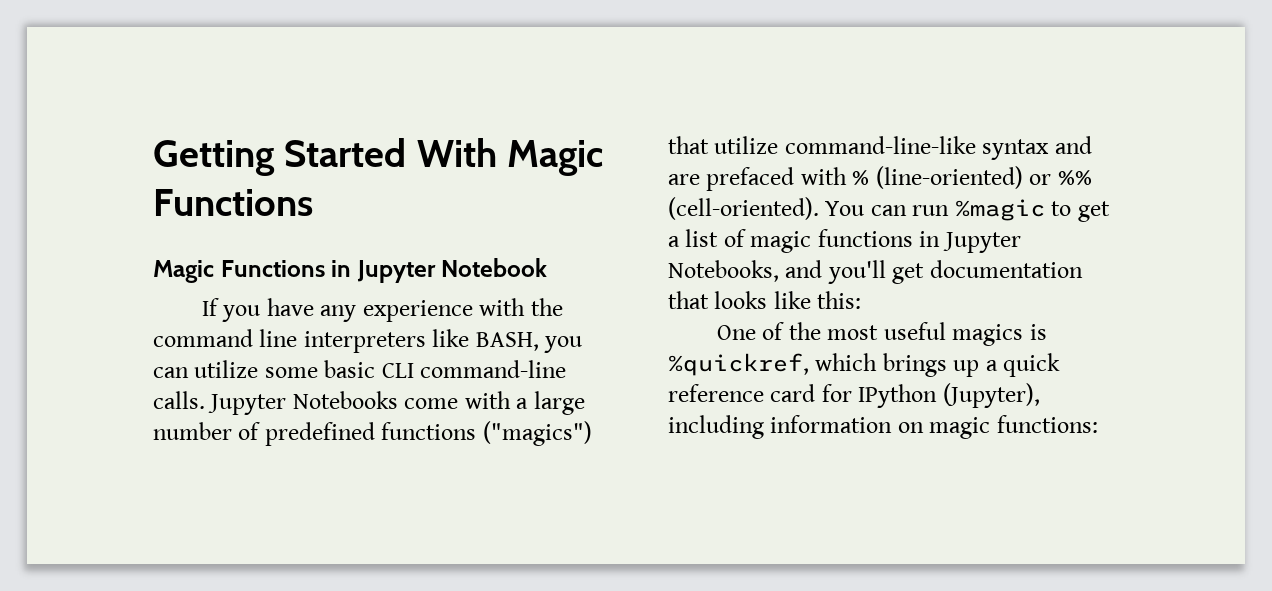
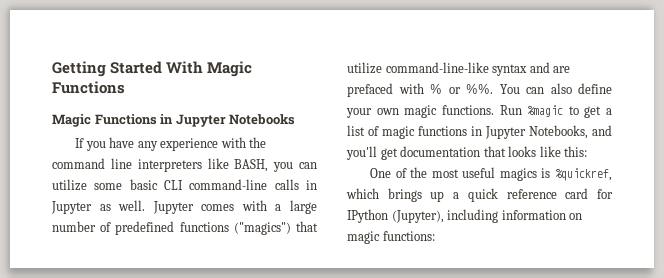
[441,258,548,277] Notebook -> [229,114,296,125] Notebooks
[153,391,459,415] calls. Jupyter Notebooks come -> [274,179,317,190] [51,200,235,214] calls in Jupyter as well. Jupyter comes
[875,166,1092,189] [668,197,950,220] (line-oriented) or %% (cell-oriented). You can run -> [448,83,612,94] [346,105,522,118] or %%. You can also define your own magic functions. Run

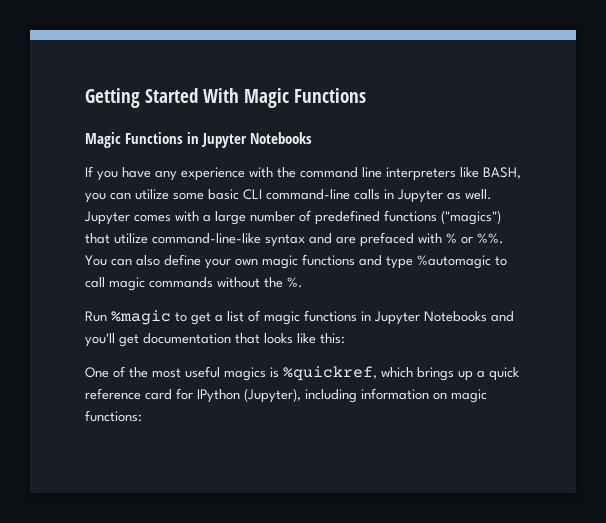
[441,105,494,115] functions. -> [302,254,507,269] [85,277,303,291] functions and type %automagic to call magic commands without the %. //
[529,125,588,139] Notebooks, -> [424,311,487,322] Notebooks

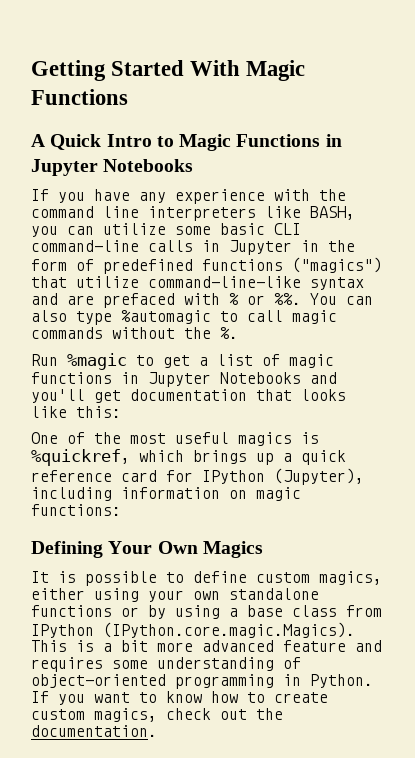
(366, 95) none -> [31,134,174,150] A Quick Intro to
[447,189,492,200] [84,211,295,225] as well. Jupyter comes with a large number -> [301,240,355,252] [31,259,67,271] in the form
[164,254,382,269] define your own magic functions and -> (67, 316) none
(142, 416) none -> [31,541,263,558] [31,571,382,586] [31,588,319,602] [31,605,382,619] [31,622,355,638] [31,640,382,652] [31,657,301,672] [31,674,373,689] [31,691,328,705] [31,708,283,722] [31,725,157,737] // Defining Your Own Magics // It is possible to define custom magics, either using your own standalone functions or by using a base class from IPython (IPython.core.magic.Magics). This is a bit more advanced feature and requires some understanding of object-oriented programming in Python. If you want to know how to create custom magics, check out the documentation.

